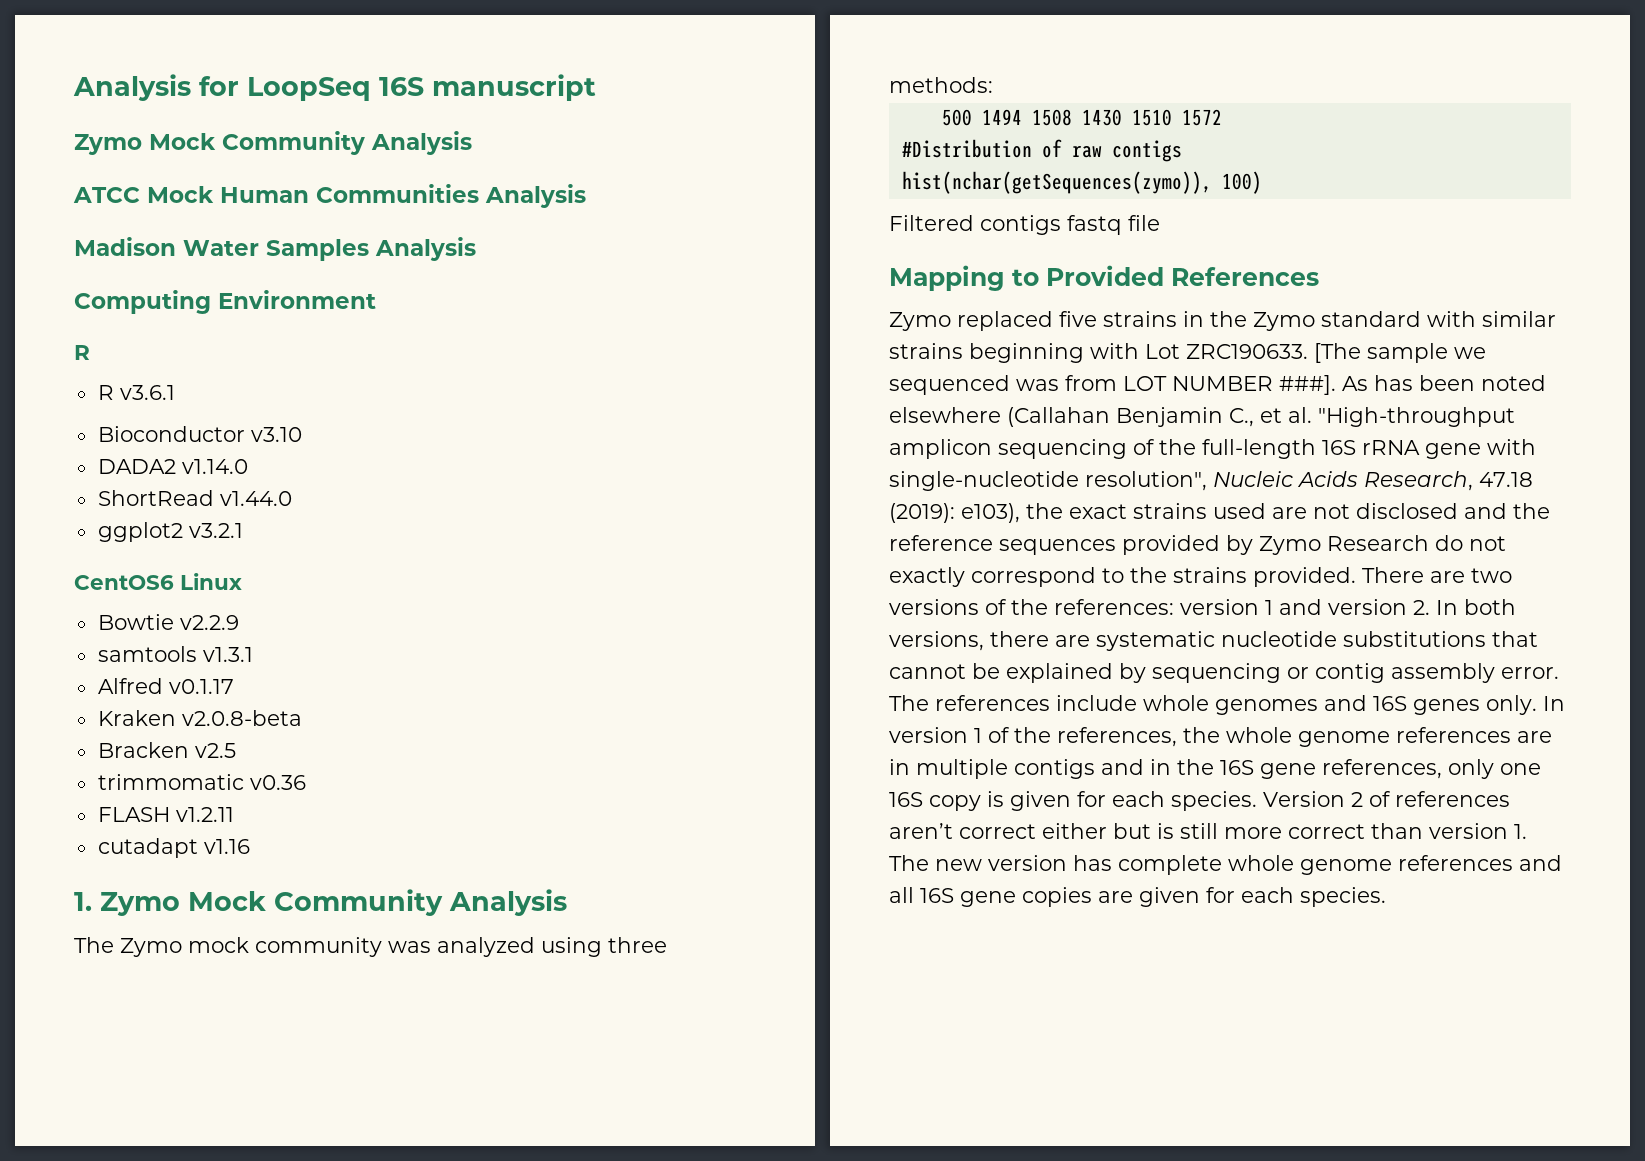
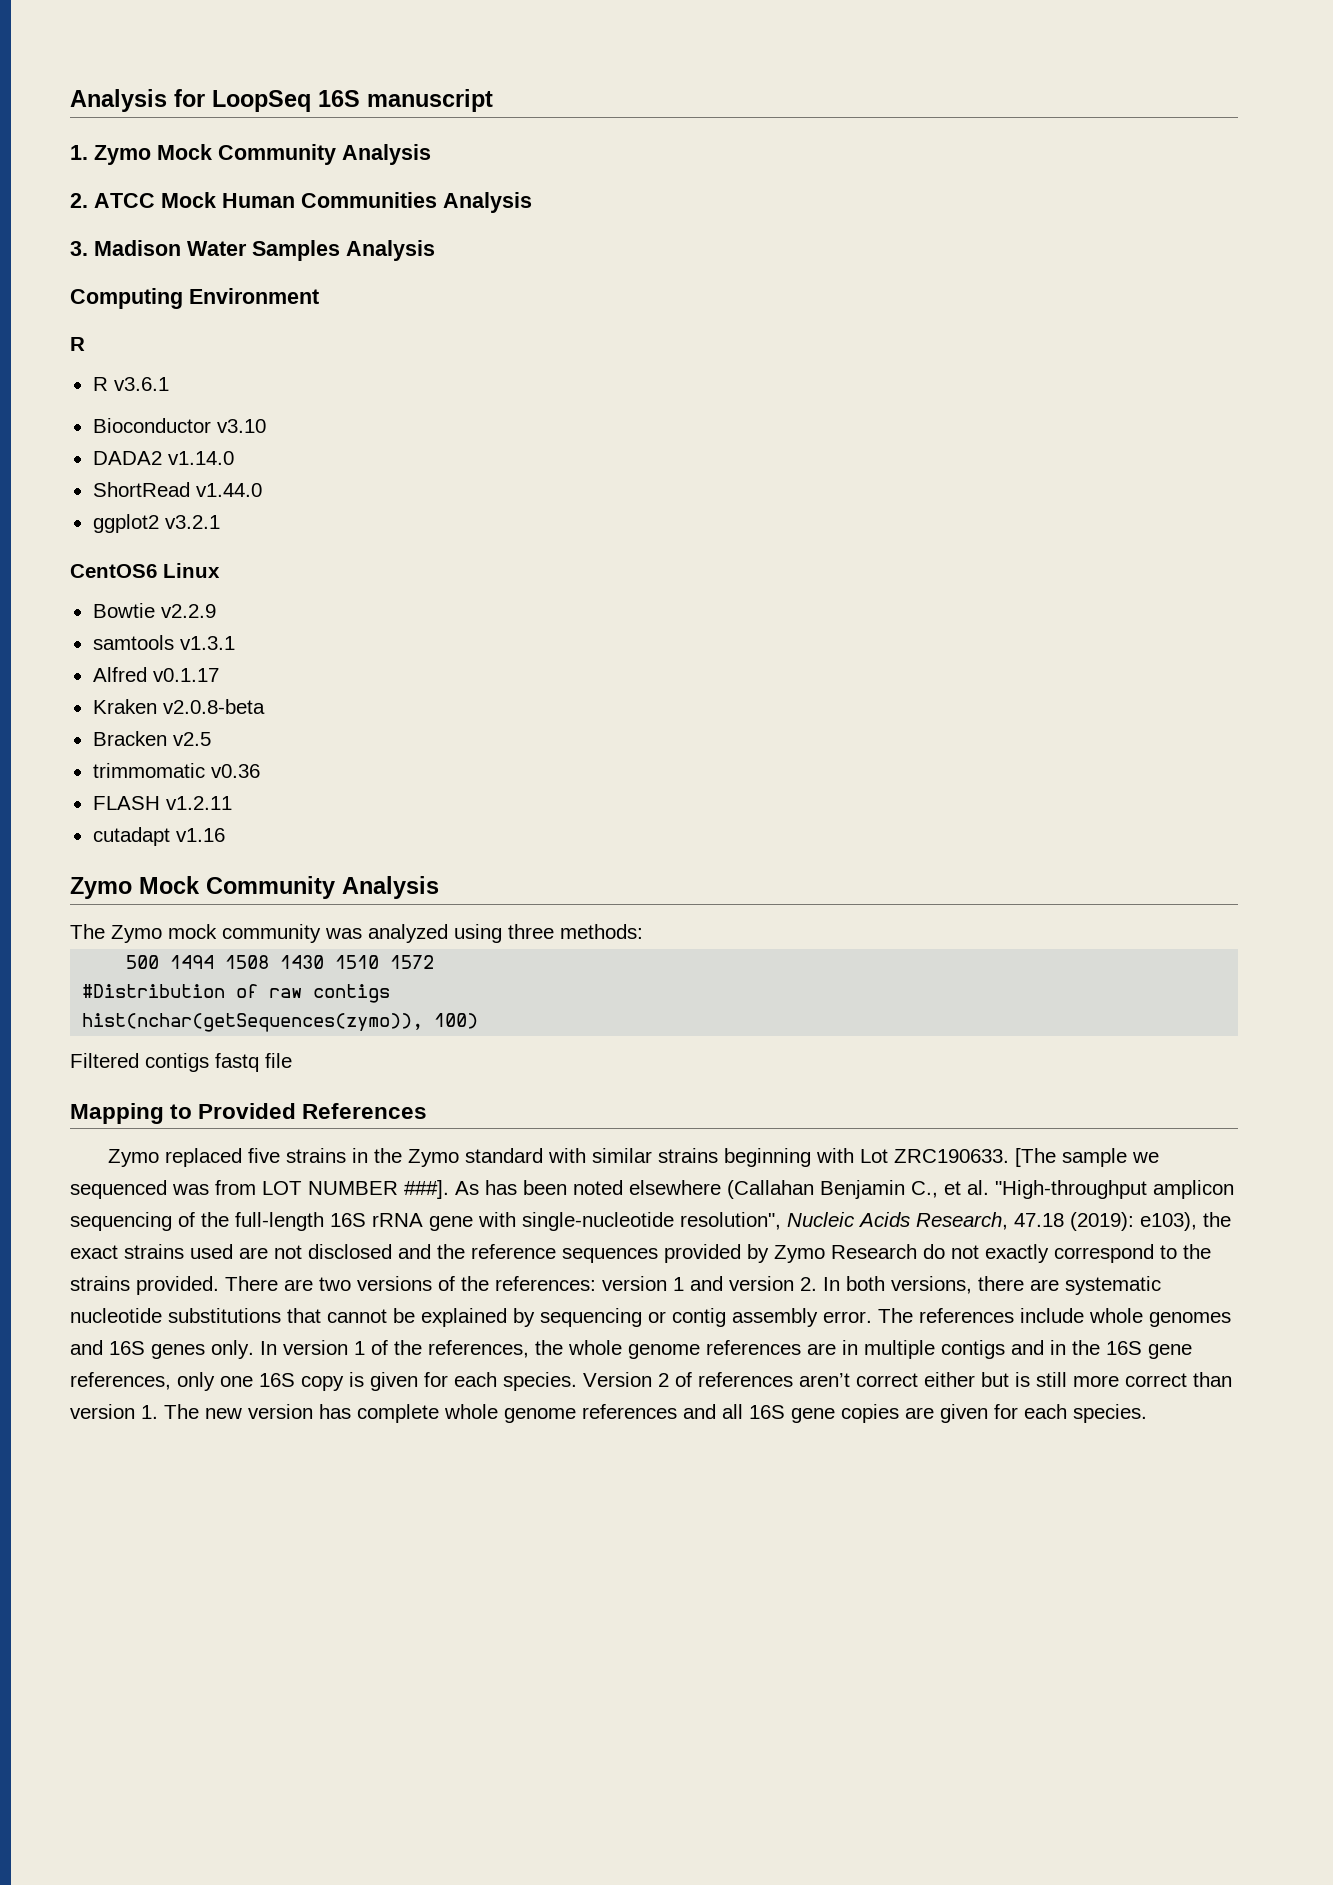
[74,131,472,155] Zymo Mock Community Analysis // -> [70,144,431,165] [70,193,88,208] 1. Zymo Mock Community Analysis // 2.
(586, 196) none -> [70,241,88,256] 3.
[74,892,92,911] 1. -> (225, 835) none

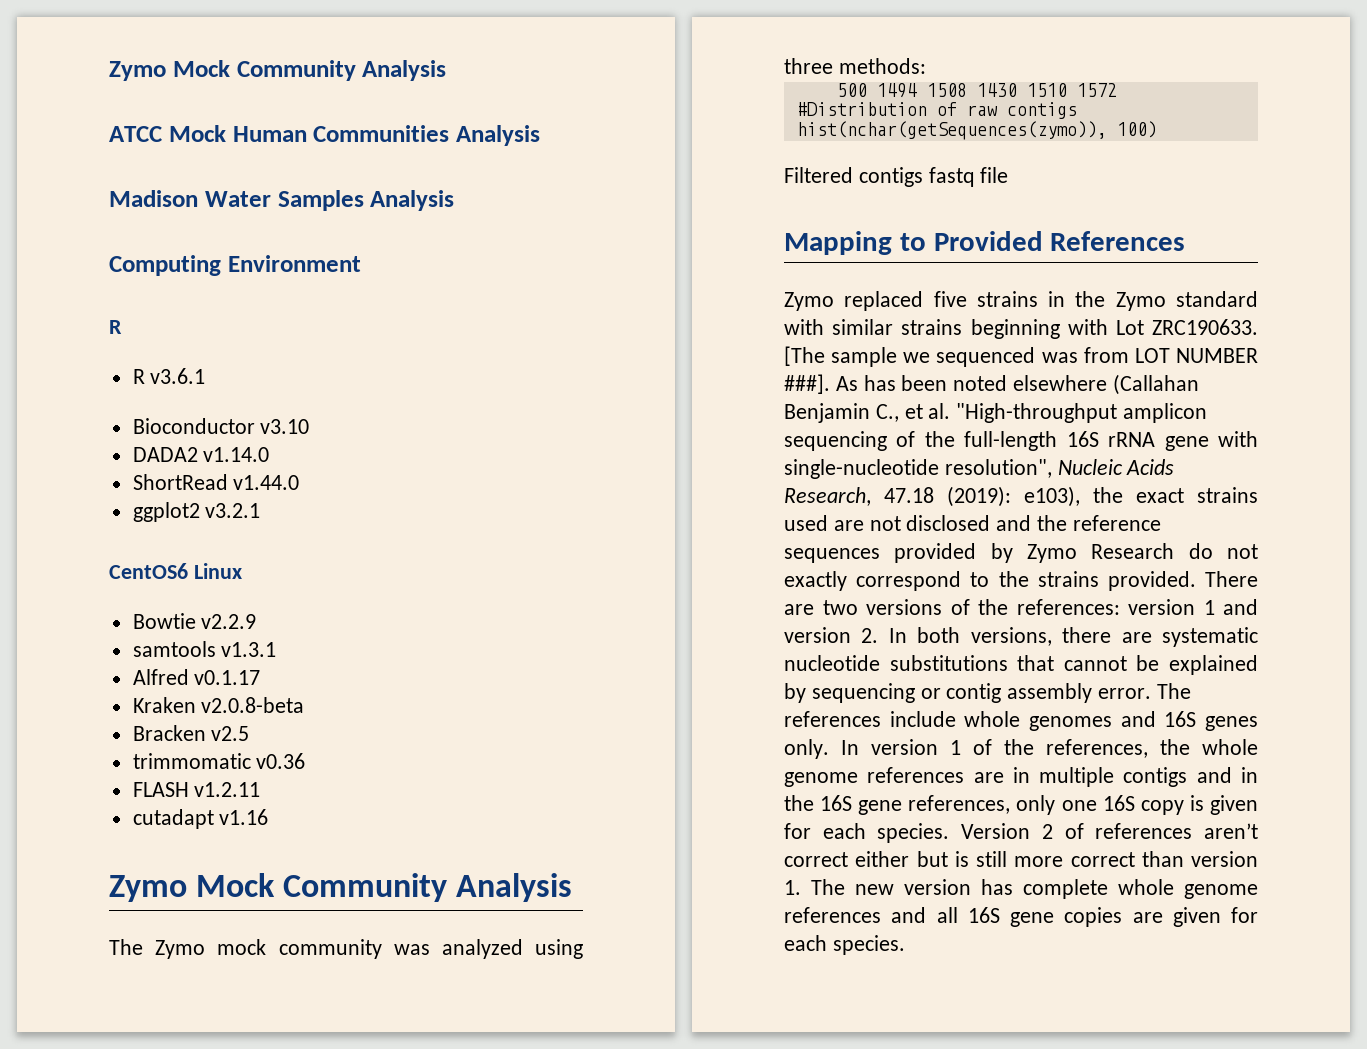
[70,89,493,112] [70,144,431,165] [70,193,88,208] Analysis for LoopSeq 16S manuscript // 1. Zymo Mock Community Analysis // 2. -> [109,60,447,81] Zymo Mock Community Analysis //
[70,241,88,256] 3. -> (540, 135) none

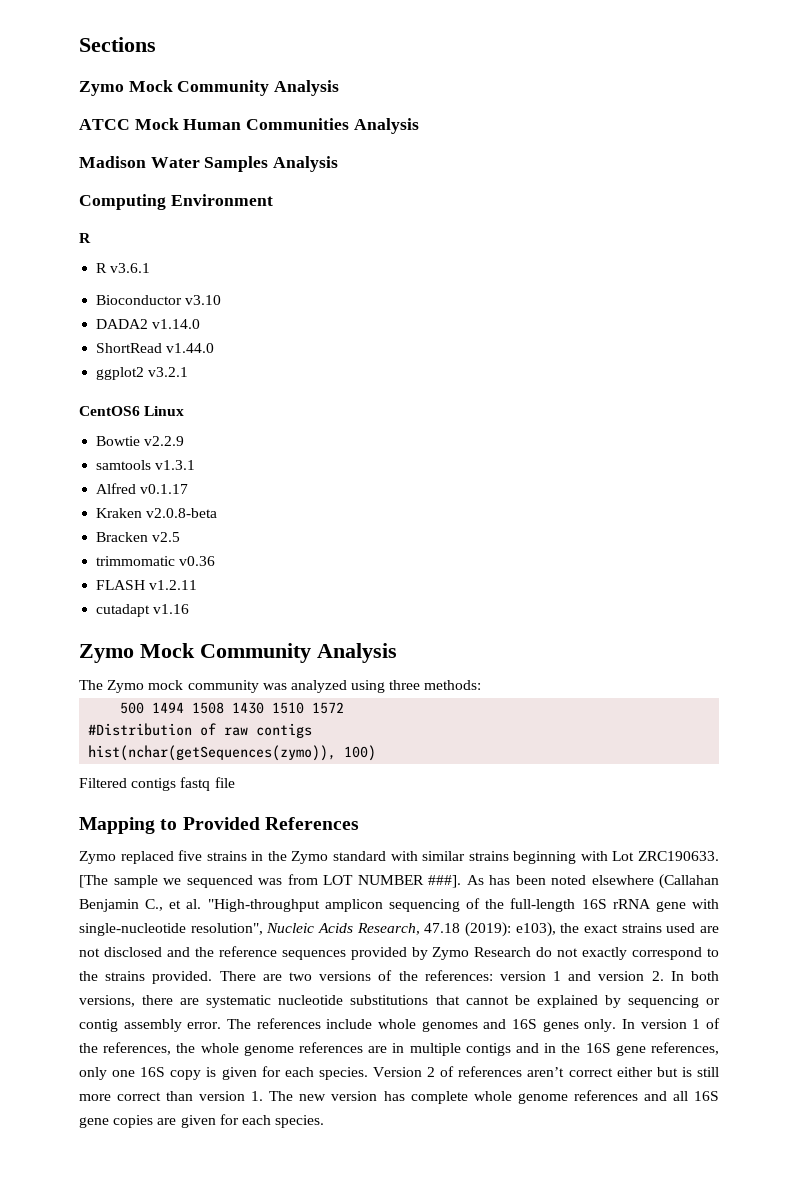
(109, 71) none -> [79,37,156,52] Sections //

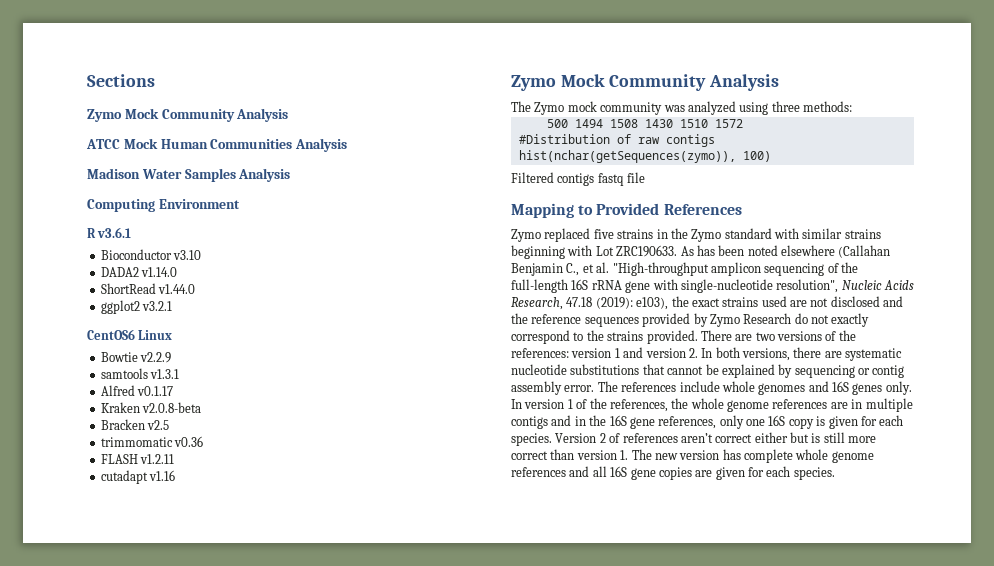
[96,263,108,273] // R -> (96, 233) none
[79,874,461,888] [The sample we sequenced was from LOT NUMBER ###]. -> (678, 251) none

